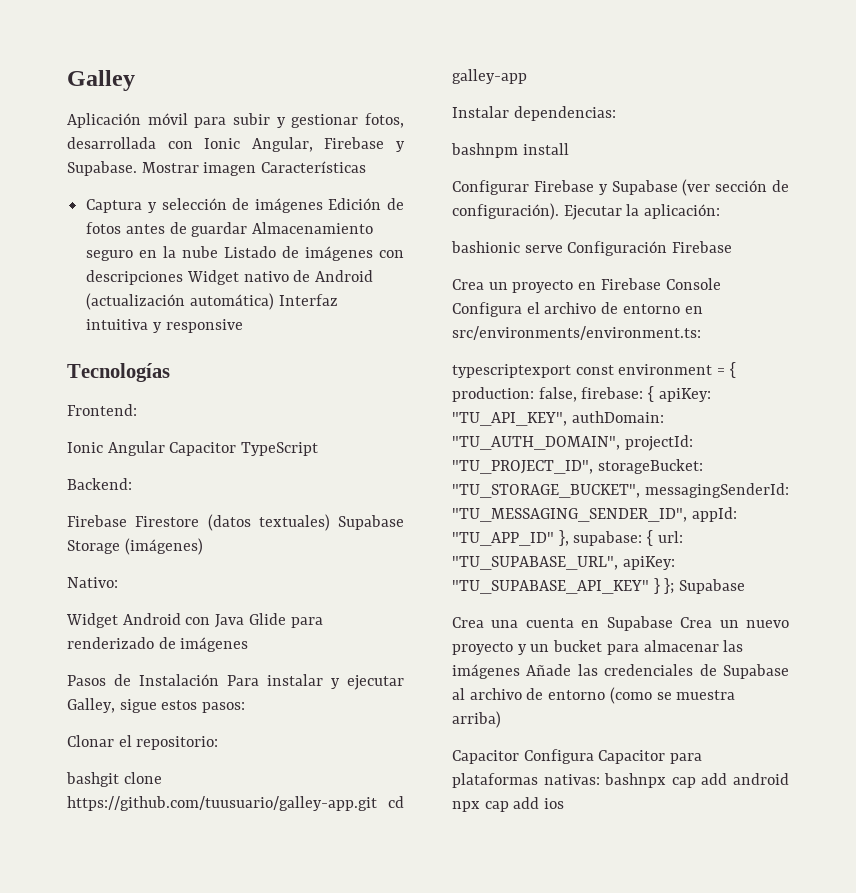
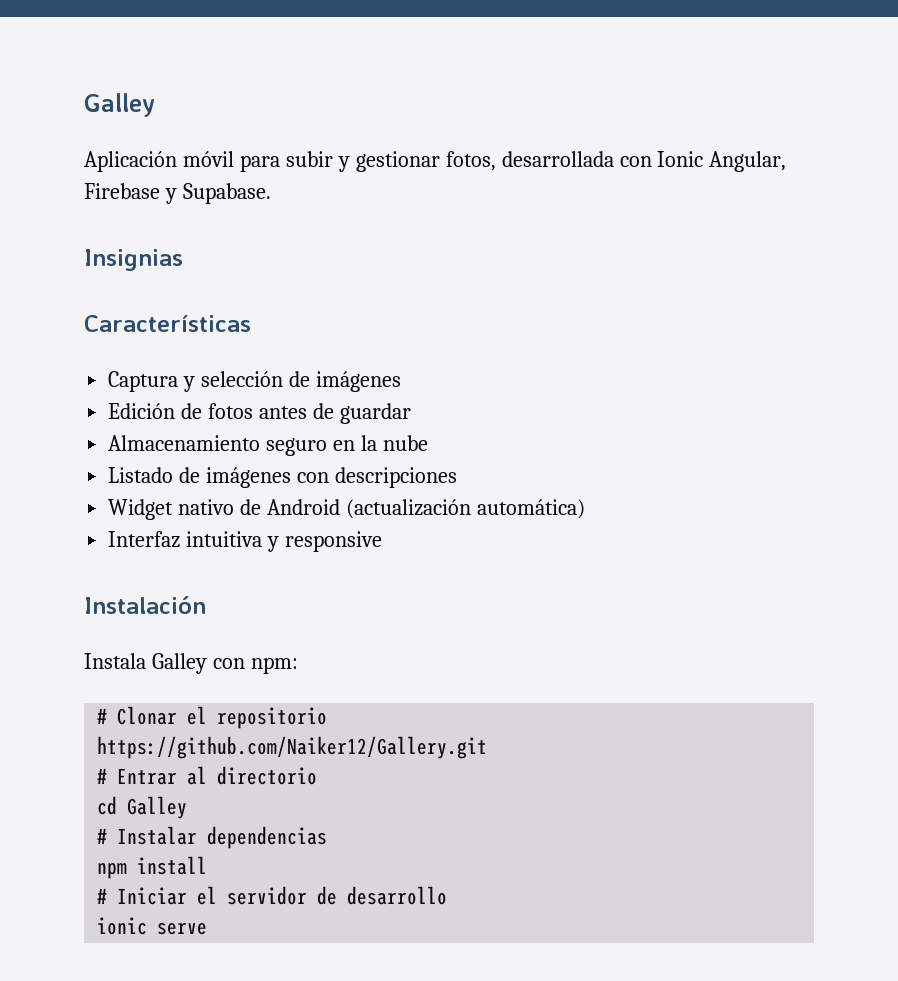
[141,162,257,176] Mostrar imagen -> [84,249,183,271] // Insignias //
(323, 205) none -> (401, 381) //
(248, 229) none -> (411, 413) //
(219, 252) none -> (428, 443) //
(184, 277) none -> (457, 477) //
(274, 301) none -> (585, 509) //
[67,363,170,382] [67,404,137,416] [67,441,319,456] [67,478,132,490] [67,514,404,531] [67,538,203,555] [67,577,118,588] [66,613,323,628] [67,637,249,652] [67,674,404,690] [67,698,246,713] [67,735,219,750] [66,772,162,787] [67,796,404,811] [452,69,527,84] [452,106,616,121] [451,143,569,158] [452,179,789,196] [452,203,721,220] [451,241,733,256] [452,278,721,293] [452,302,703,317] [452,326,701,340] [452,362,736,378] [452,386,711,402] [452,411,664,426] [452,435,693,451] [452,459,703,474] [452,483,789,498] [452,507,737,522] [452,530,683,546] [452,556,675,570] [452,578,746,594] [452,616,789,631] [452,640,744,655] [452,664,789,679] [452,687,736,704] [452,711,501,728] [452,749,703,764] [452,773,789,788] [452,797,565,812] Tecnologías // Frontend: // Ionic Angular Capacitor TypeScript // Backend: // Firebase Firestore (datos textuales) Supabase Storage (imágenes) // Nativo: // Widget Android con Java Glide para renderizado de imágenes // Pasos de Instalación Para instalar y ejecutar Galley, sigue estos pasos: // Clonar el repositorio: // bashgit clone https://github.com/tuusuario/galley-app.git cd galley-app // Instalar dependencias: // bashnpm install // Configurar Firebase y Supabase (ver sección de configuración). Ejecutar la aplicación: // bashionic serve Configuración Firebase // Crea un proyecto en Firebase Console Configura el archivo de entorno en src/environments/environment.ts: // typescriptexport const environment = { production: false, firebase: { apiKey: "TU_API_KEY", authDomain: "TU_AUTH_DOMAIN", projectId: "TU_PROJECT_ID", storageBucket: "TU_STORAGE_BUCKET", messagingSenderId: "TU_MESSAGING_SENDER_ID", appId: "TU_APP_ID" }, supabase: { url: "TU_SUPABASE_URL", apiKey: "TU_SUPABASE_API_KEY" } }; Supabase // Crea una cuenta en Supabase Crea un nuevo proyecto y un bucket para almacenar las imágenes Añade las credenciales de Supabase al archivo de entorno (como se muestra arriba) // Capacitor Configura Capacitor para plataformas nativas: bashnpx cap add android npx cap add ios -> [84,596,206,614] [84,653,298,674] [97,706,328,729] [97,736,488,759] [97,766,318,785] [97,796,188,819] [97,826,328,849] [97,856,208,879] [97,886,448,905] [97,917,208,935] Instalación // Instala Galley con npm: // # Clonar el repositorio // https://github.com/Naiker12/Gallery.git // # Entrar al directorio // cd Galley // # Instalar dependencias // npm install // # Iniciar el servidor de desarrollo // ionic serve

